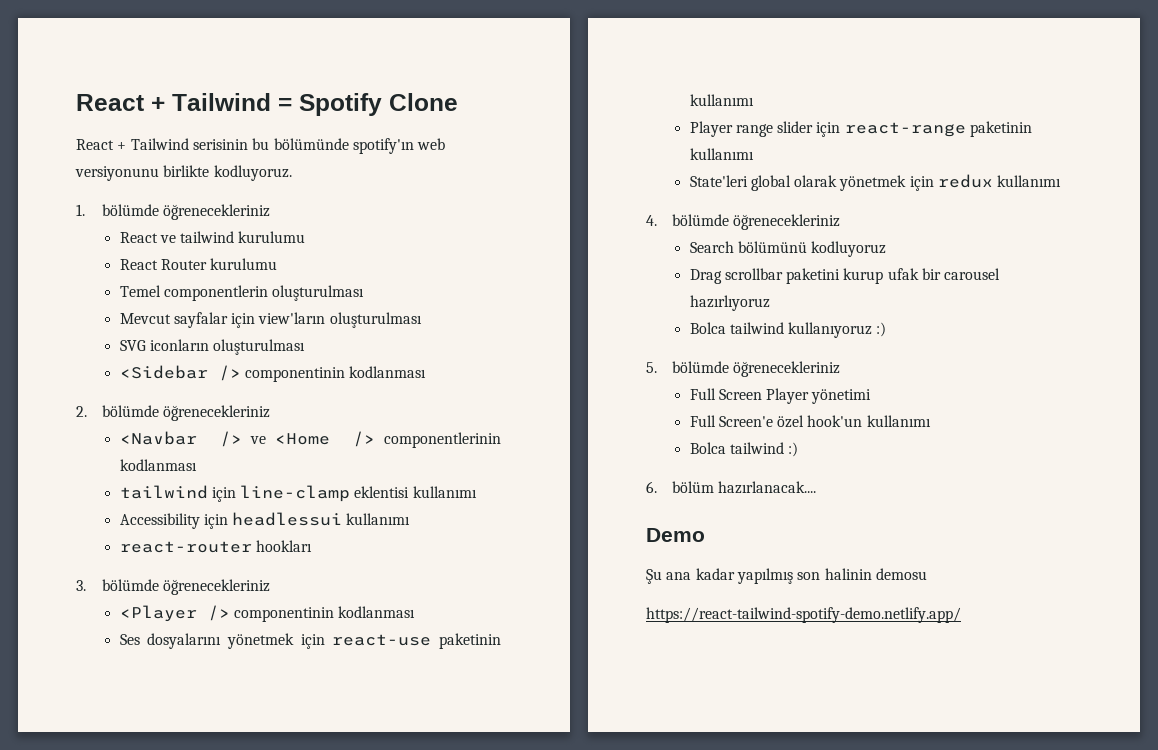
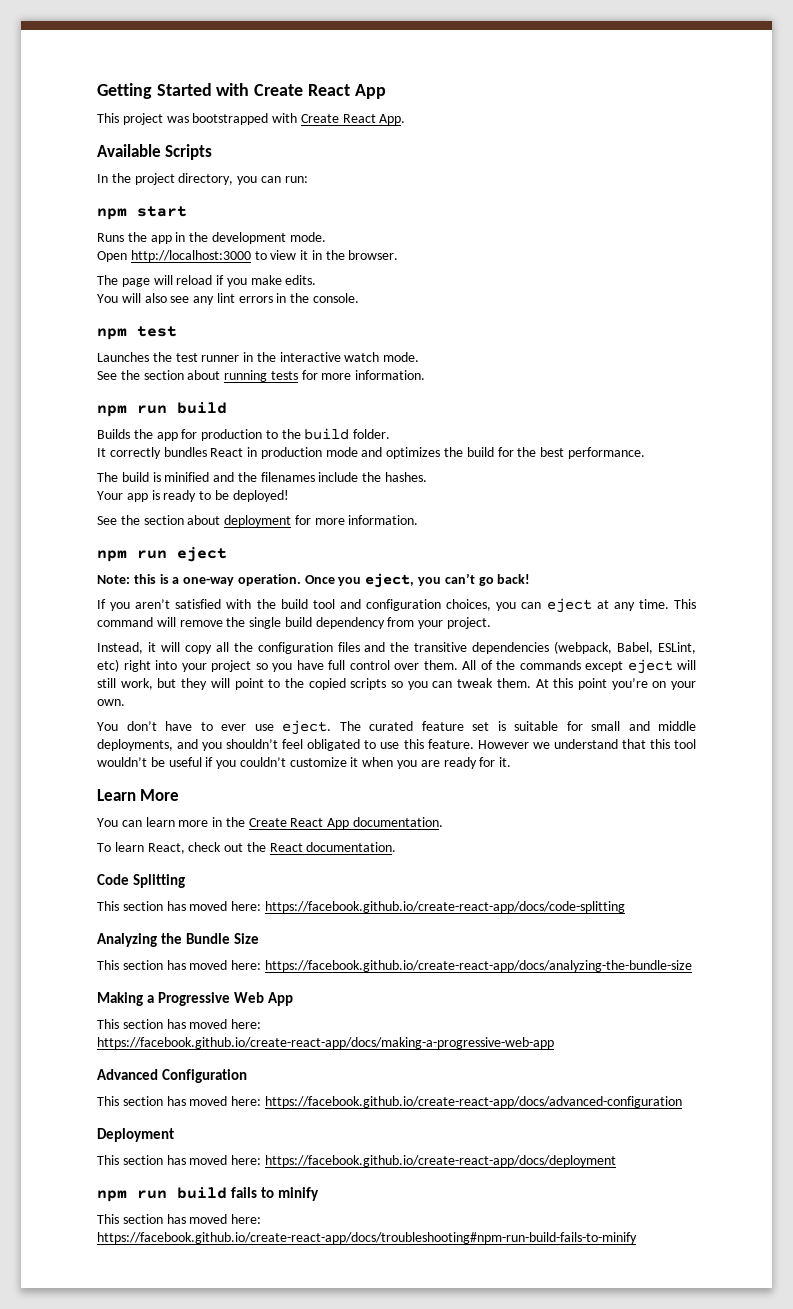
[76,93,458,116] [76,138,446,154] [75,165,292,181] [76,204,271,220] [119,231,306,243] [119,258,278,270] [119,285,365,301] [119,312,422,328] [119,339,306,355] [119,365,427,382] [76,405,271,421] [119,431,501,448] [119,459,197,471] [119,485,477,502] [119,512,411,529] [119,540,312,553] [76,579,271,595] [119,605,416,622] [119,633,501,649] [689,94,754,106] [689,121,1033,137] [689,148,754,160] [689,174,1062,191] [646,214,841,230] [689,241,887,257] [689,268,1001,284] [689,295,770,311] [689,322,887,338] [646,361,841,377] [689,388,872,404] [689,415,931,428] [689,442,799,457] [646,481,817,494] [646,528,705,542] [646,568,927,584] [646,607,961,623] React + Tailwind = Spotify Clone // React + Tailwind serisinin bu bölümünde spotify'ın web versiyonunu birlikte kodluyoruz. // 1. bölümde öğrenecekleriniz // React ve tailwind kurulumu // React Router kurulumu // Temel componentlerin oluşturulması // Mevcut sayfalar için view'ların oluşturulması // SVG iconların oluşturulması // <Sidebar /> componentinin kodlanması // 2. bölümde öğrenecekleriniz // <Navbar /> ve <Home /> componentlerinin kodlanması // tailwind için line-clamp eklentisi kullanımı // Accessibility için headlessui kullanımı // react-router hookları // 3. bölümde öğrenecekleriniz // <Player /> componentinin kodlanması // Ses dosyalarını yönetmek için react-use paketinin kullanımı // Player range slider için react-range paketinin kullanımı // State'leri global olarak yönetmek için redux kullanımı // 4. bölümde öğrenecekleriniz // Search bölümünü kodluyoruz // Drag scrollbar paketini kurup ufak bir carousel hazırlıyoruz // Bolca tailwind kullanıyoruz :) // 5. bölümde öğrenecekleriniz // Full Screen Player yönetimi // Full Screen'e özel hook'un kullanımı // Bolca tailwind :) // 6. bölüm hazırlanacak.... // Demo // Şu ana kadar yapılmış son halinin demosu // https://react-tailwind-spotify-demo.netlify.app/ -> [97,83,386,99] [97,113,406,125] [97,144,213,160] [97,173,308,185] [97,206,187,220] [97,232,326,244] [97,250,399,262] [97,275,317,287] [97,293,360,305] [97,326,177,340] [97,352,420,362] [97,370,426,382] [97,402,227,417] [97,428,391,441] [97,447,645,459] [97,472,428,482] [97,490,289,502] [97,515,419,527] [97,547,227,562] [97,573,531,588] [97,598,697,613] [97,617,492,629] [97,641,696,654] [97,659,696,674] [97,678,696,690] [97,699,125,706] [97,720,696,735] [97,739,697,751] [97,757,512,769] [97,789,180,801] [97,817,444,829] [97,842,397,854] [97,874,186,888] [97,901,625,913] [97,933,260,947] [97,960,692,972] [97,992,294,1006] [97,1019,262,1029] [97,1037,554,1049] [97,1069,248,1083] [97,1096,682,1108] [97,1128,174,1142] [97,1155,616,1167] [97,1187,320,1202] [97,1214,262,1224] [97,1232,637,1244] Getting Started with Create React App // This project was bootstrapped with Create React App. // Available Scripts // In the project directory, you can run: // npm start // Runs the app in the development mode. // Open http://localhost:3000 to view it in the browser. // The page will reload if you make edits. // You will also see any lint errors in the console. // npm test // Launches the test runner in the interactive watch mode. // See the section about running tests for more information. // npm run build // Builds the app for production to the build folder. // It correctly bundles React in production mode and optimizes the build for the best performance. // The build is minified and the filenames include the hashes. // Your app is ready to be deployed! // See the section about deployment for more information. // npm run eject // Note: this is a one-way operation. Once you eject, you can’t go back! // If you aren’t satisfied with the build tool and configuration choices, you can eject at any time. This command will remove the single build dependency from your project. // Instead, it will copy all the configuration files and the transitive dependencies (webpack, Babel, ESLint, etc) right into your project so you have full control over them. All of the commands except eject will still work, but they will point to the copied scripts so you can tweak them. At this point you’re on your own. // You don’t have to ever use eject. The curated feature set is suitable for small and middle deployments, and you shouldn’t feel obligated to use this feature. However we understand that this tool wouldn’t be useful if you couldn’t customize it when you are ready for it. // Learn More // You can learn more in the Create React App documentation. // To learn React, check out the React documentation. // Code Splitting // This section has moved here: https://facebook.github.io/create-react-app/docs/code-splitting // Analyzing the Bundle Size // This section has moved here: https://facebook.github.io/create-react-app/docs/analyzing-the-bundle-size // Making a Progressive Web App // This section has moved here: https://facebook.github.io/create-react-app/docs/making-a-progressive-web-app // Advanced Configuration // This section has moved here: https://facebook.github.io/create-react-app/docs/advanced-configuration // Deployment // This section has moved here: https://facebook.github.io/create-react-app/docs/deployment // npm run build fails to minify // This section has moved here: https://facebook.github.io/create-react-app/docs/troubleshooting#npm-run-build-fails-to-minify

